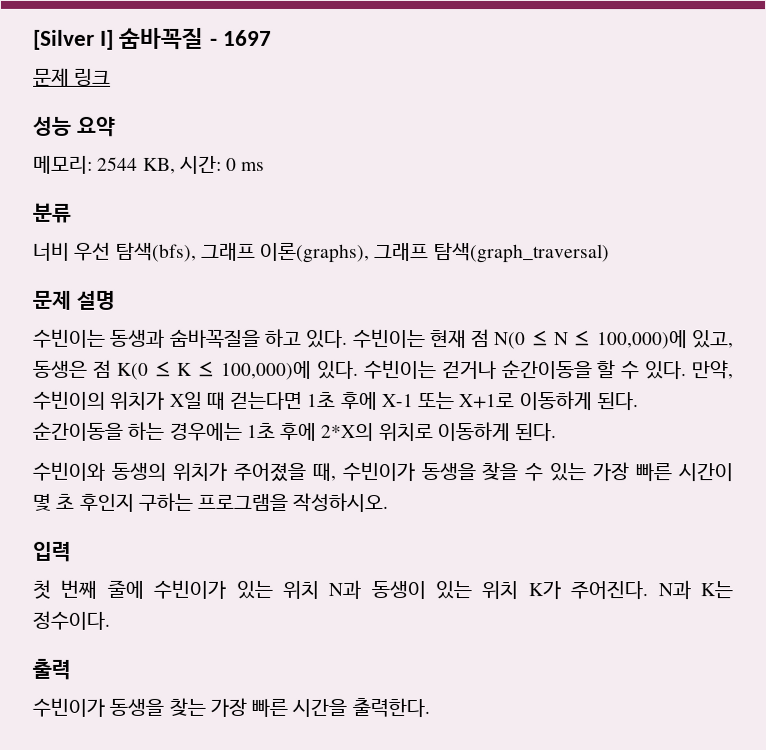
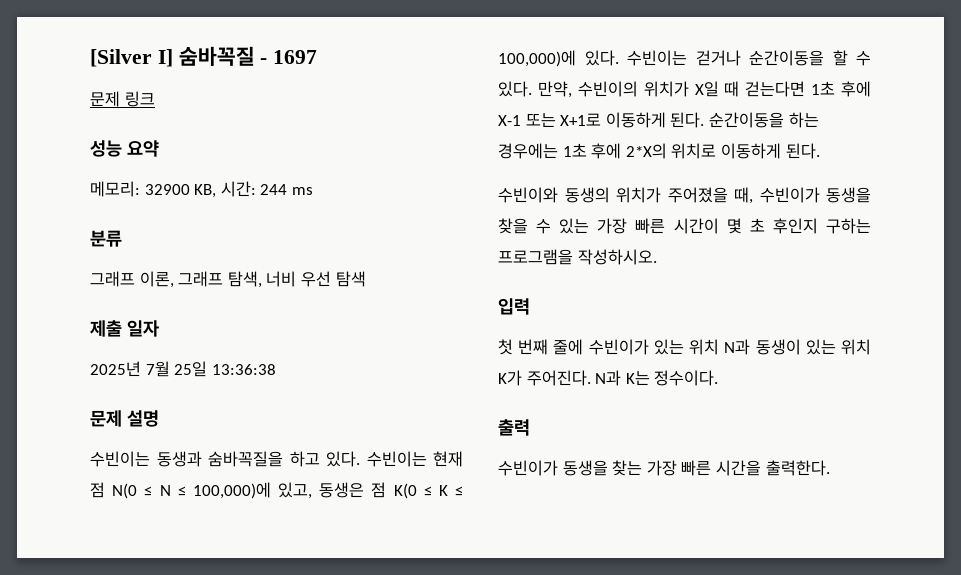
[97,156,139,171] 2544 -> [144,184,190,195] 32900
[226,157,238,171] 0 -> [260,184,288,195] 244
[33,241,610,264] 너비 우선 탐색(bfs), 그래프 이론(graphs), 그래프 탐색(graph_traversal) -> [90,271,366,288] [90,320,159,337] [90,361,276,377] 그래프 이론, 그래프 탐색, 너비 우선 탐색 // 제출 일자 // 2025년 7월 25일 13:36:38

